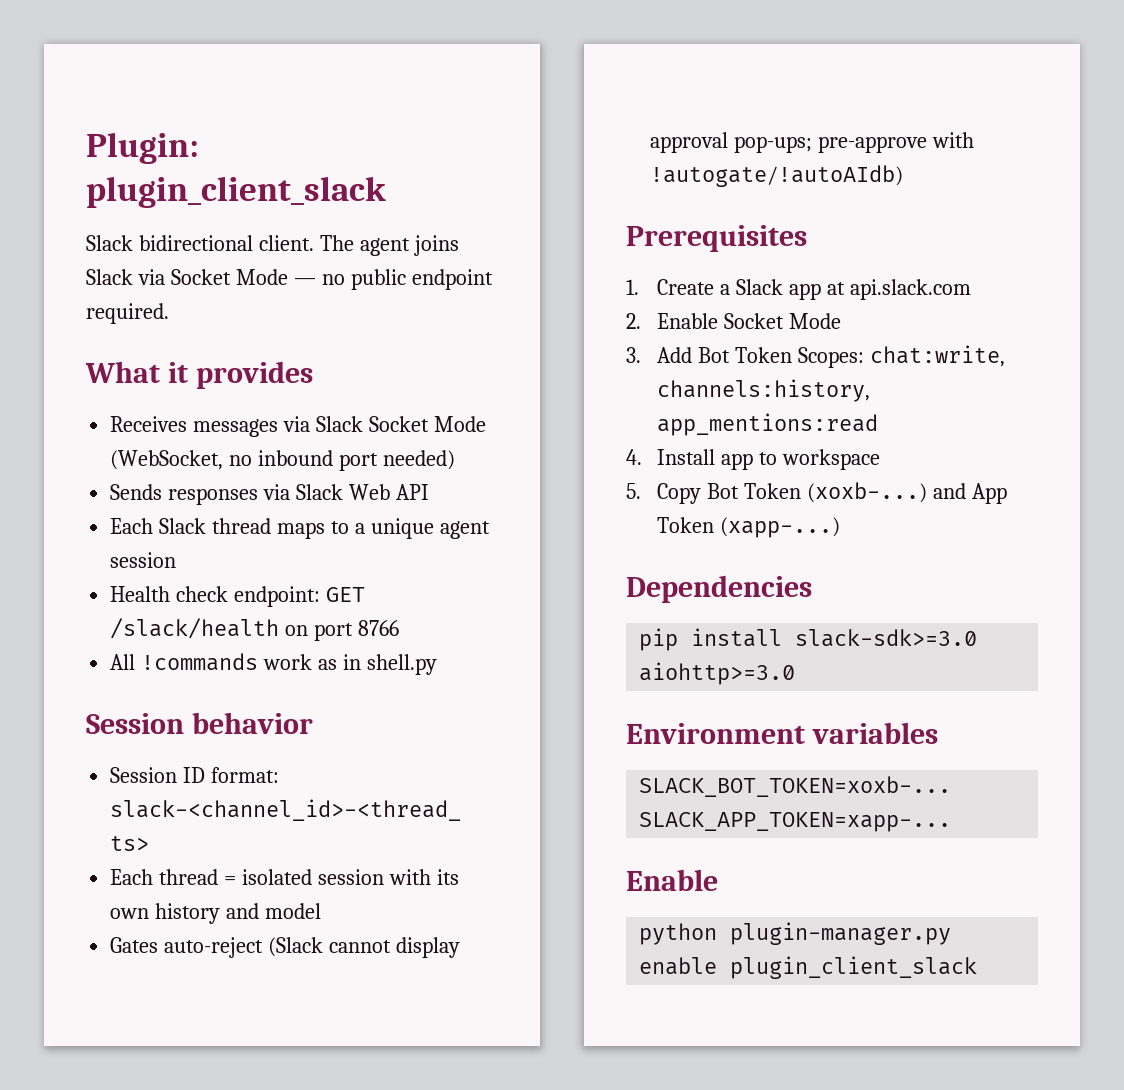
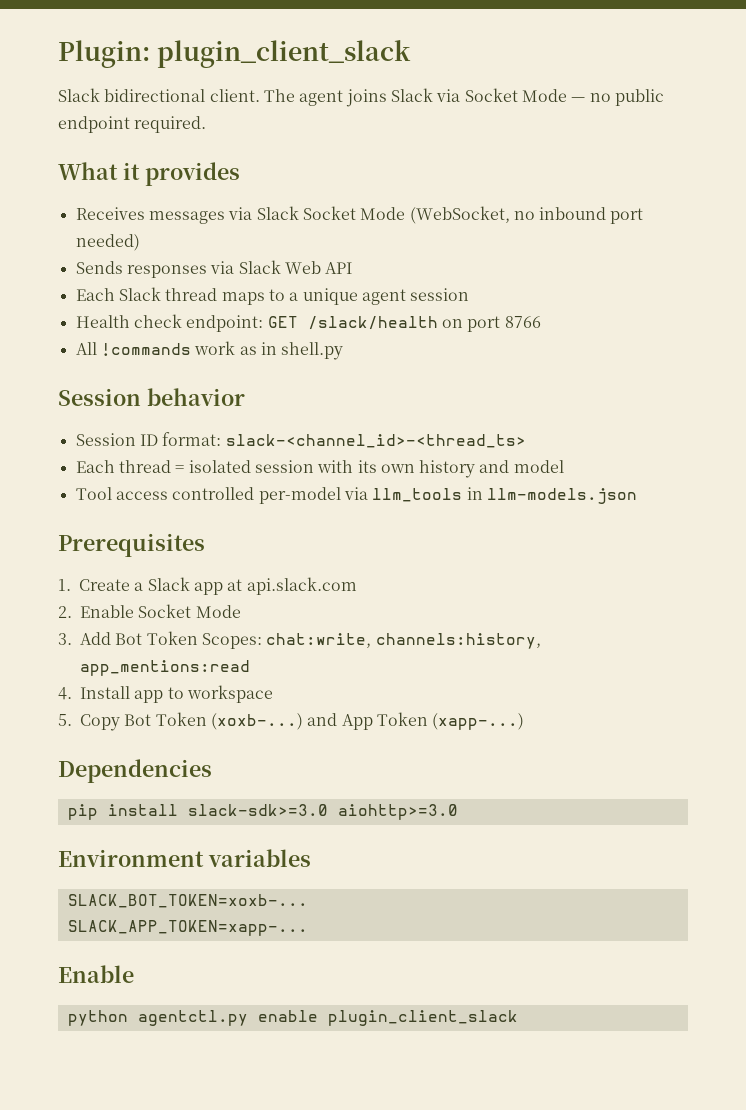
[110,937,460,958] [650,132,975,153] [650,165,904,187] Gates auto-reject (Slack cannot display approval pop-ups; pre-approve with !autogate/!autoAIdb) -> [75,487,637,504] Tool access controlled per-model via llm_tools in llm-models.json
[730,922,952,945] plugin-manager.py -> [137,1010,248,1026] agentctl.py

